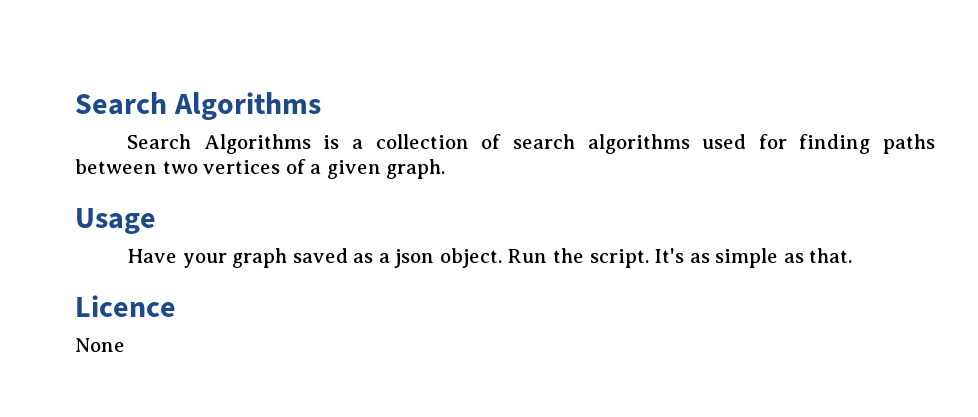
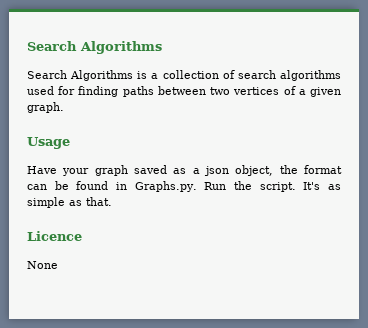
[439,248,502,268] object. -> [235,165,343,176] [27,181,197,192] object, the format can be found in Graphs.py.

